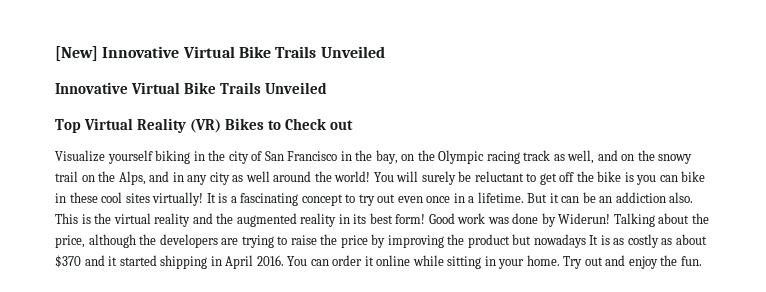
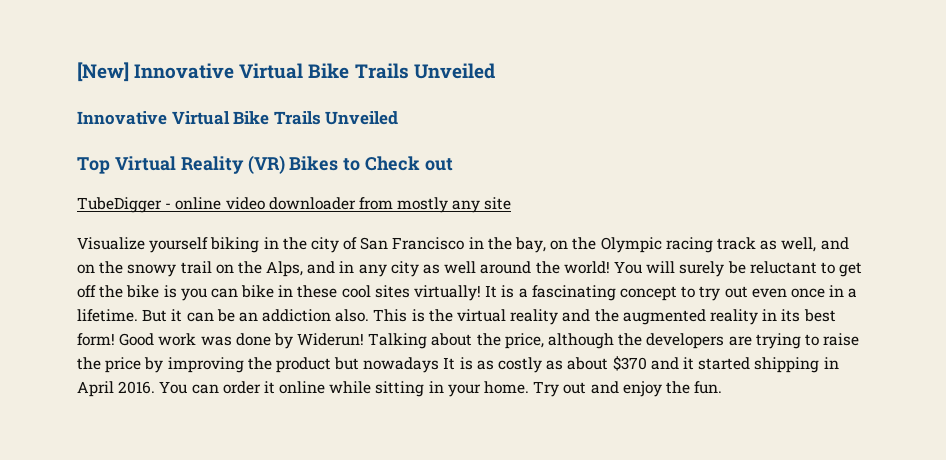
(354, 125) none -> [77,197,512,213] // TubeDigger - online video downloader from mostly any site

